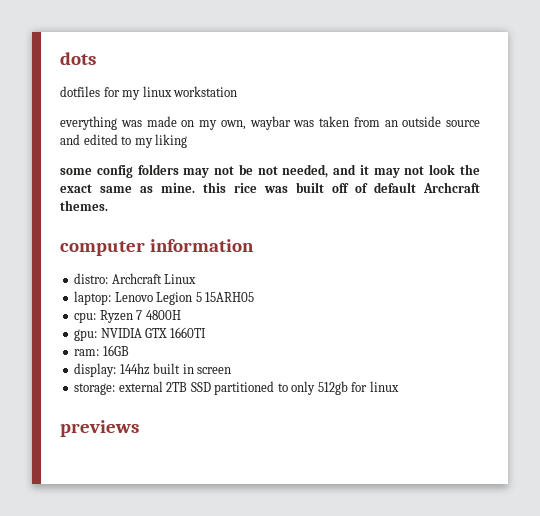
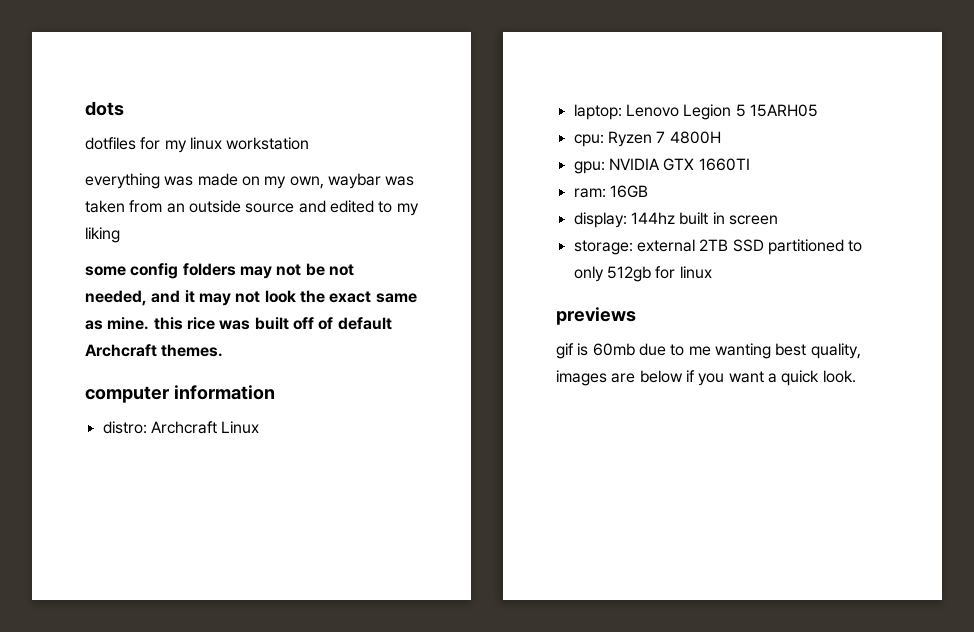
(139, 428) none -> [556,343,861,359] [556,370,856,386] // gif is 60mb due to me wanting best quality, images are below if you want a quick look.

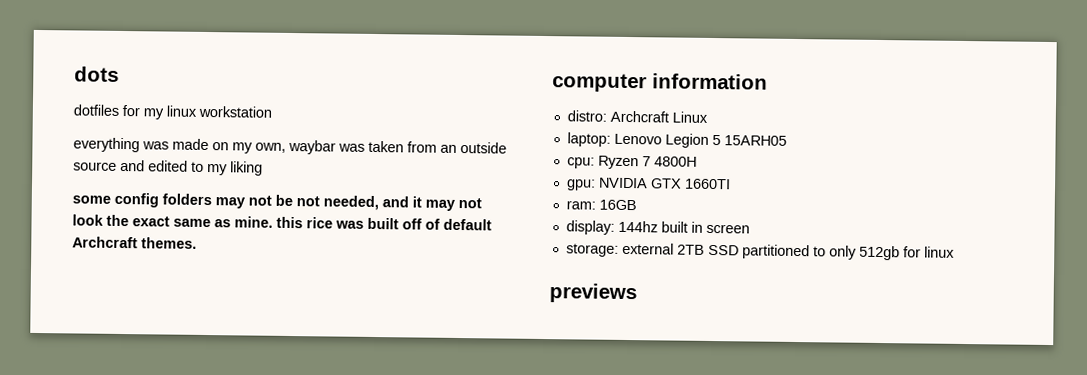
[556,343,861,359] [556,370,856,386] // gif is 60mb due to me wanting best quality, images are below if you want a quick look. -> (637, 293) none

